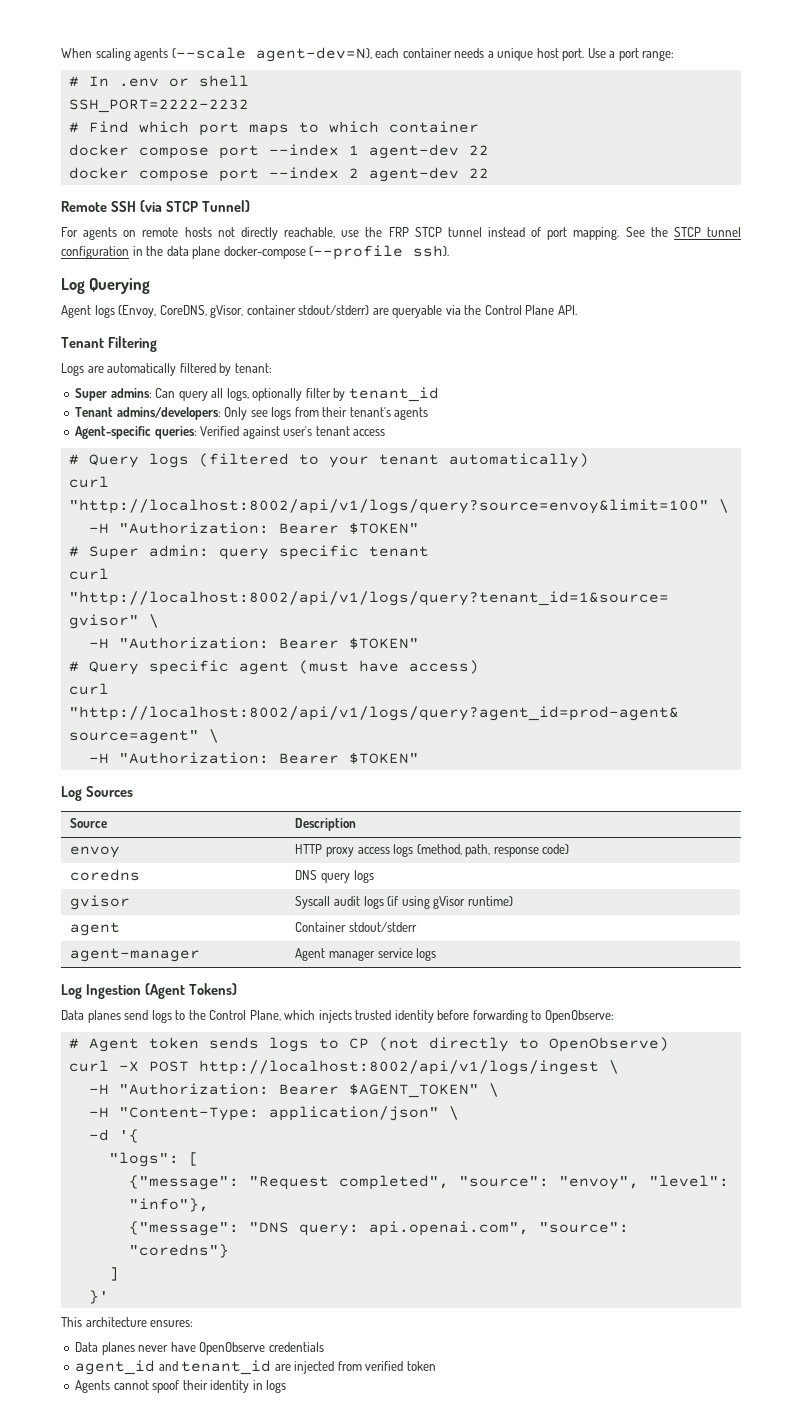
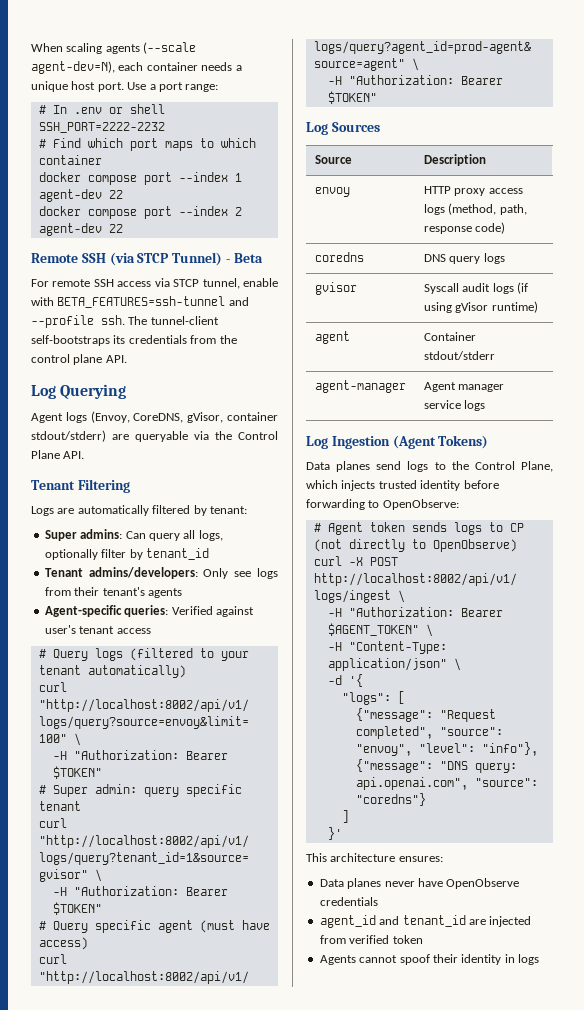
(250, 206) none -> [225,253,263,263] - Beta
[83,227,742,240] [61,245,450,260] agents on remote hosts not directly reachable, use the FRP STCP tunnel instead of port mapping. See the STCP tunnel configuration in the data plane docker-compose (--profile ssh). -> [52,278,278,289] [31,296,249,308] [31,315,219,328] [31,335,237,346] [31,354,127,365] remote SSH access via STCP tunnel, enable with BETA_FEATURES=ssh-tunnel and --profile ssh. The tunnel-client self-bootstraps its credentials from the control plane API.

